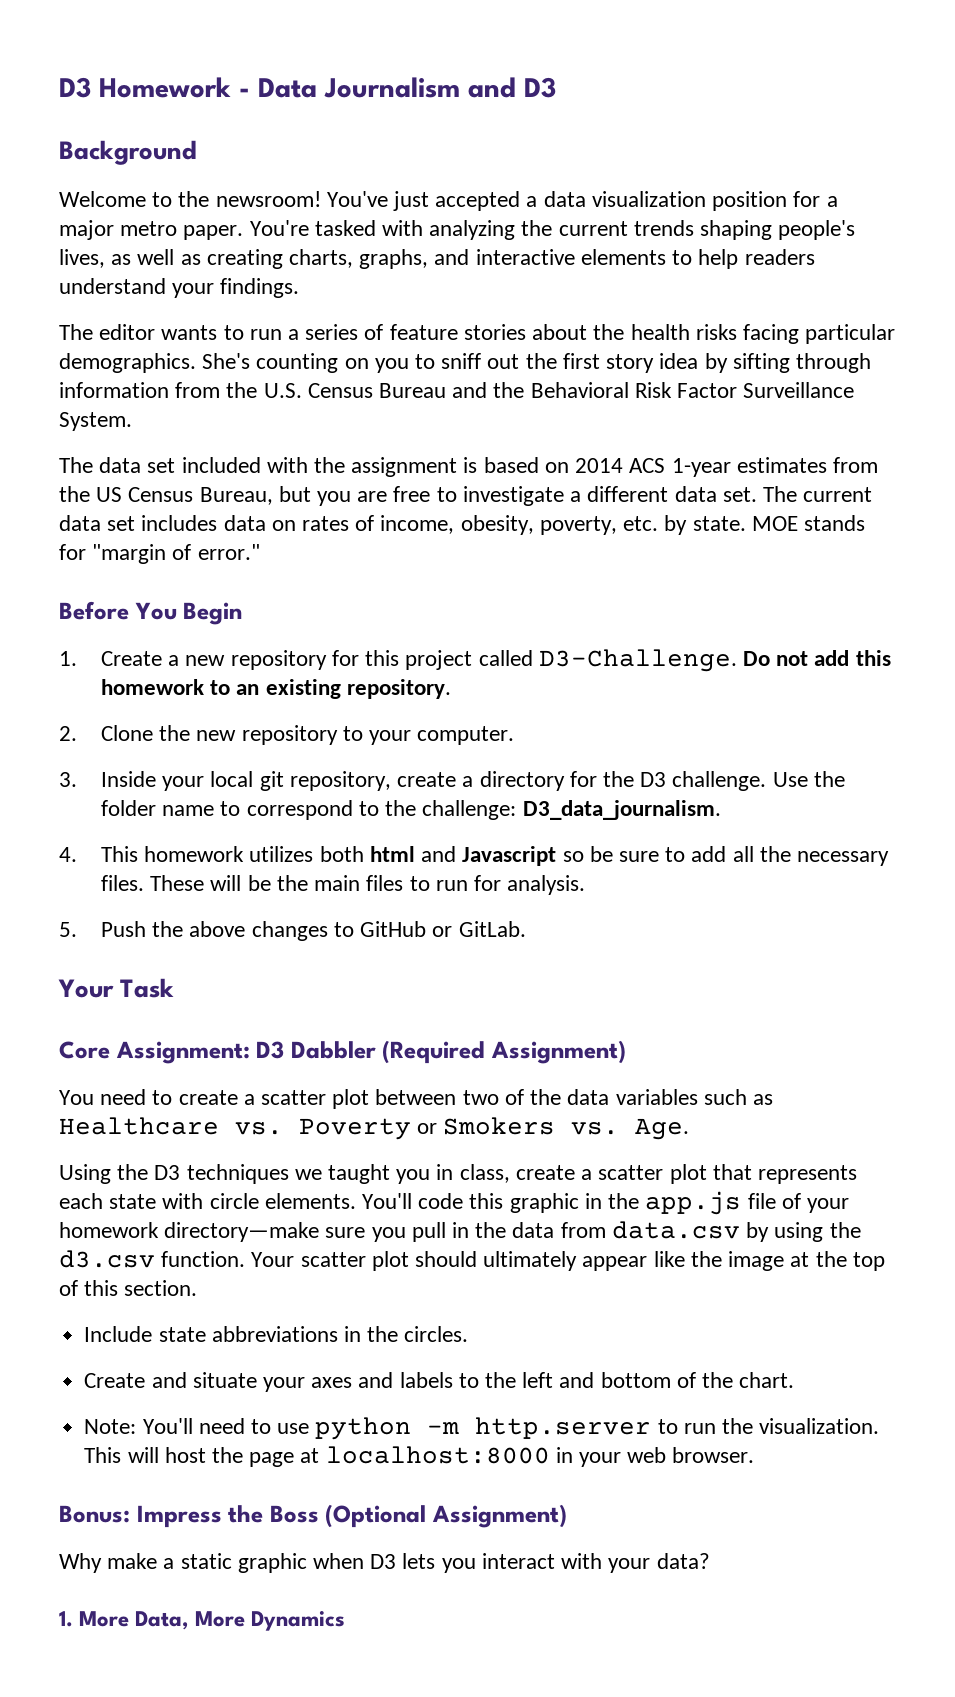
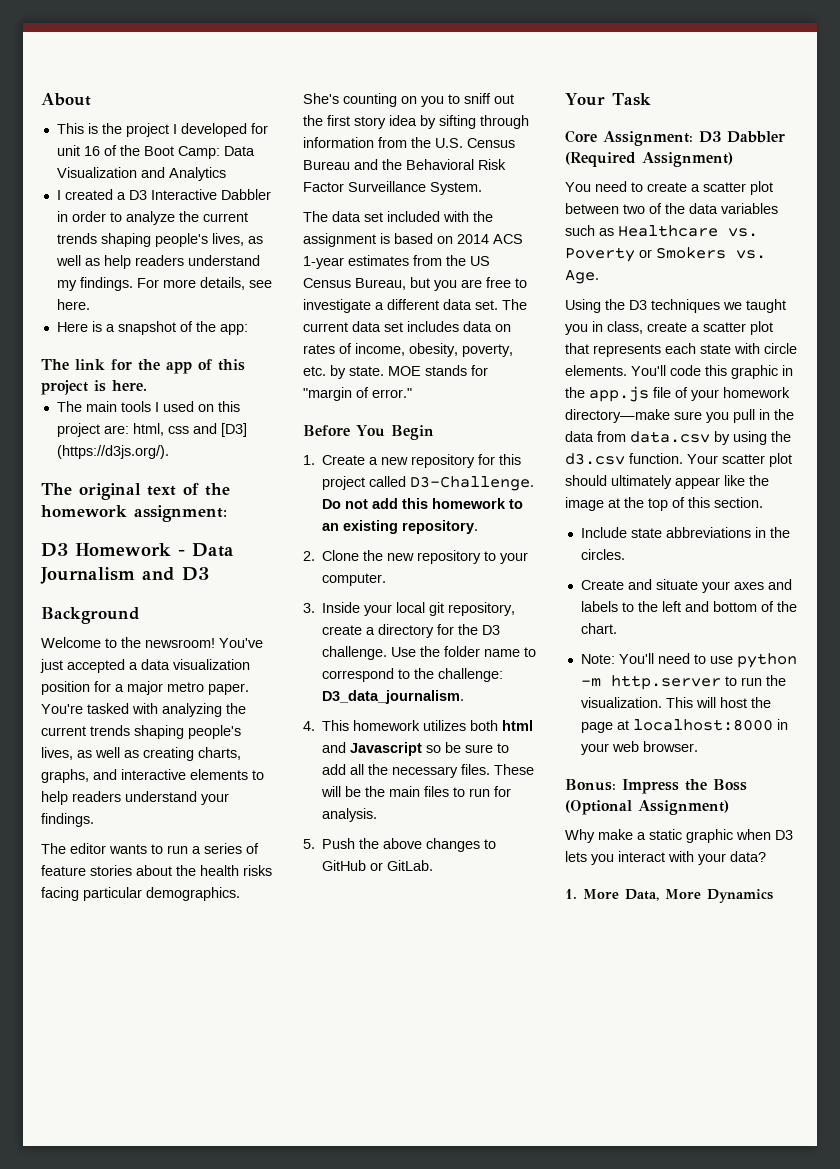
(59, 87) none -> [41,93,91,106] [56,123,268,137] [56,145,255,159] [56,167,226,181] [56,189,271,200] [56,211,248,225] [56,233,263,247] [55,255,260,269] [56,277,272,291] [56,299,90,310] [56,321,248,335] [41,359,245,374] [41,380,147,395] [56,401,240,412] [56,423,247,437] [56,445,169,459] [41,483,230,500] [41,505,227,522] About // This is the project I developed for unit 16 of the Boot Camp: Data Visualization and Analytics // I created a D3 Interactive Dabbler in order to analyze the current trends shaping people's lives, as well as help readers understand my findings. For more details, see here. // Here is a snapshot of the app: // The link for the app of this project is here. // The main tools I used on this project are: html, css and [D3] (https://d3js.org/). // The original text of the homework assignment: //

